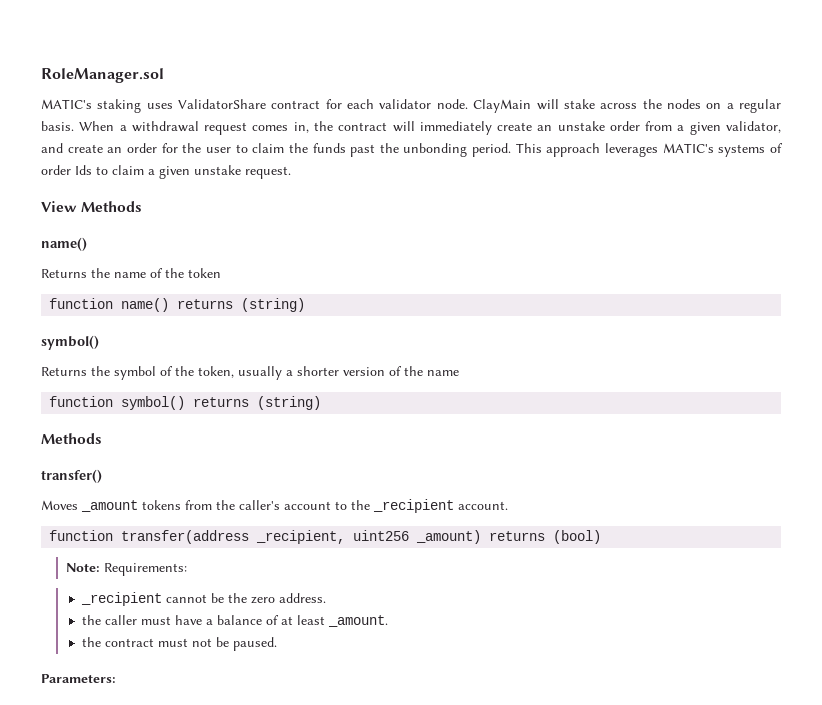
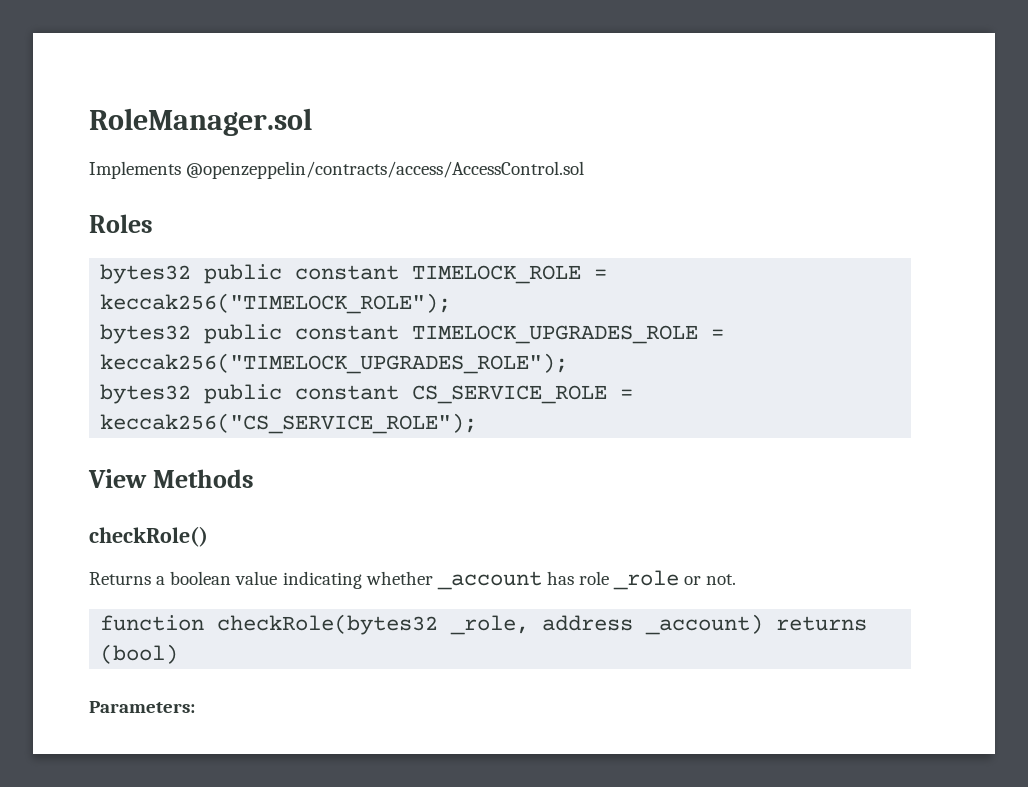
[41,99,782,113] [41,121,782,135] [41,143,783,157] [41,165,291,179] MATIC's staking uses ValidatorShare contract for each validator node. ClayMain will stake across the nodes on a regular basis. When a withdrawal request comes in, the contract will immediately create an unstake order from a given validator, and create an order for the user to claim the funds past the unbonding period. This approach leverages MATIC's systems of order Ids to claim a given unstake request. -> [89,161,585,179] [89,214,153,233] [100,264,608,284] [100,293,452,314] [100,324,725,344] [100,353,569,374] [100,384,634,404] [100,413,478,434] Implements @openzeppelin/contracts/access/AccessControl.sol // Roles // bytes32 public constant TIMELOCK_ROLE = keccak256("TIMELOCK_ROLE"); // bytes32 public constant TIMELOCK_UPGRADES_ROLE = keccak256("TIMELOCK_UPGRADES_ROLE"); // bytes32 public constant CS_SERVICE_ROLE = keccak256("CS_SERVICE_ROLE");
[41,237,87,251] [41,268,221,278] [49,298,306,312] [41,335,99,350] [41,366,459,380] [49,396,322,410] [41,433,102,444] [41,469,102,483] [41,499,508,513] [49,530,602,544] [66,563,188,576] [80,592,326,606] [81,615,388,627] [81,637,277,651] name() // Returns the name of the token // function name() returns (string) // symbol() // Returns the symbol of the token, usually a shorter version of the name // function symbol() returns (string) // Methods // transfer() // Moves _amount tokens from the caller's account to the _recipient account. // function transfer(address _recipient, uint256 _amount) returns (bool) // Note: Requirements: // _recipient cannot be the zero address. // the caller must have a balance of at least _amount. // the contract must not be paused. -> [89,526,208,547] [89,570,737,590] [100,614,868,635] [100,644,179,664] checkRole() // Returns a boolean value indicating whether _account has role _role or not. // function checkRole(bytes32 _role, address _account) returns (bool)

